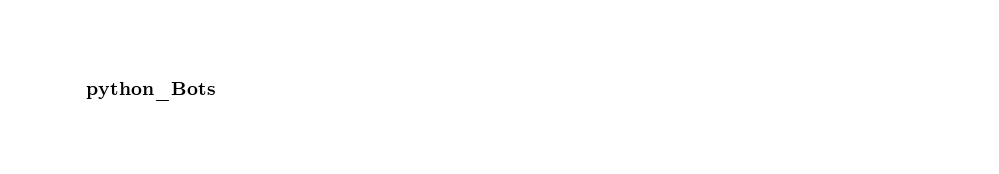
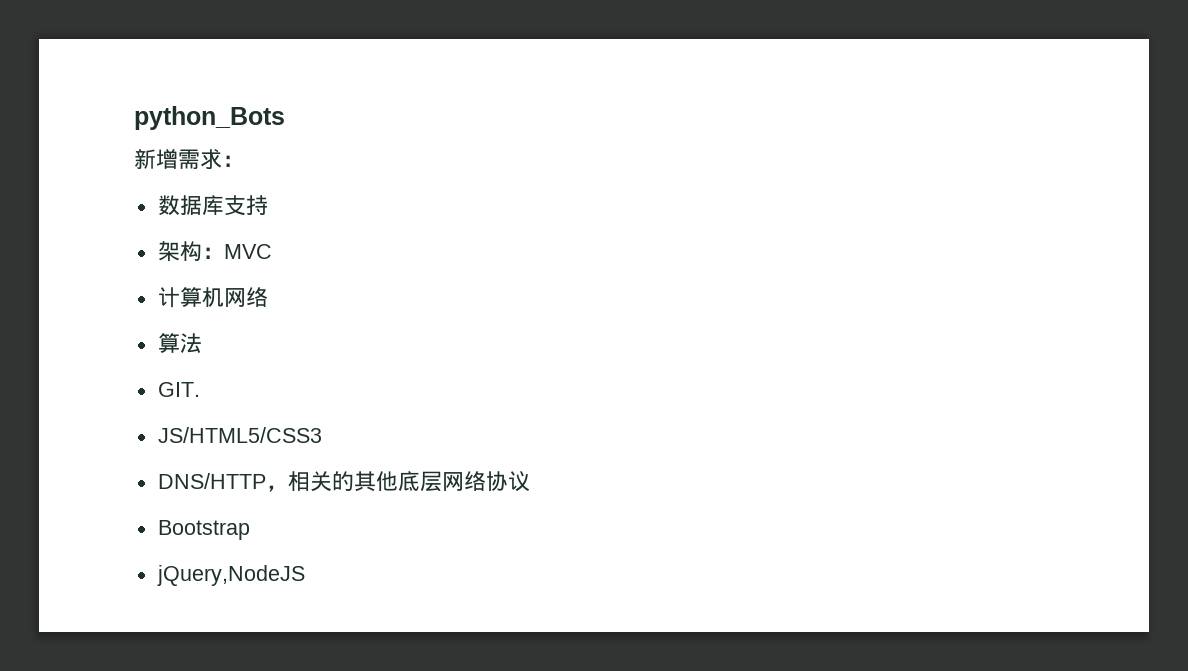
(216, 91) none -> [134,149,244,170] [157,195,268,216] [157,241,272,262] [157,287,268,308] [157,333,202,353] [157,382,200,397] [157,427,322,443] [157,471,530,492] [157,520,250,540] [156,565,305,586] // 新增需求： // 数据库支持 // 架构：MVC // 计算机网络 // 算法 // GIT. // JS/HTML5/CSS3 // DNS/HTTP，相关的其他底层网络协议 // Bootstrap // jQuery,NodeJS

